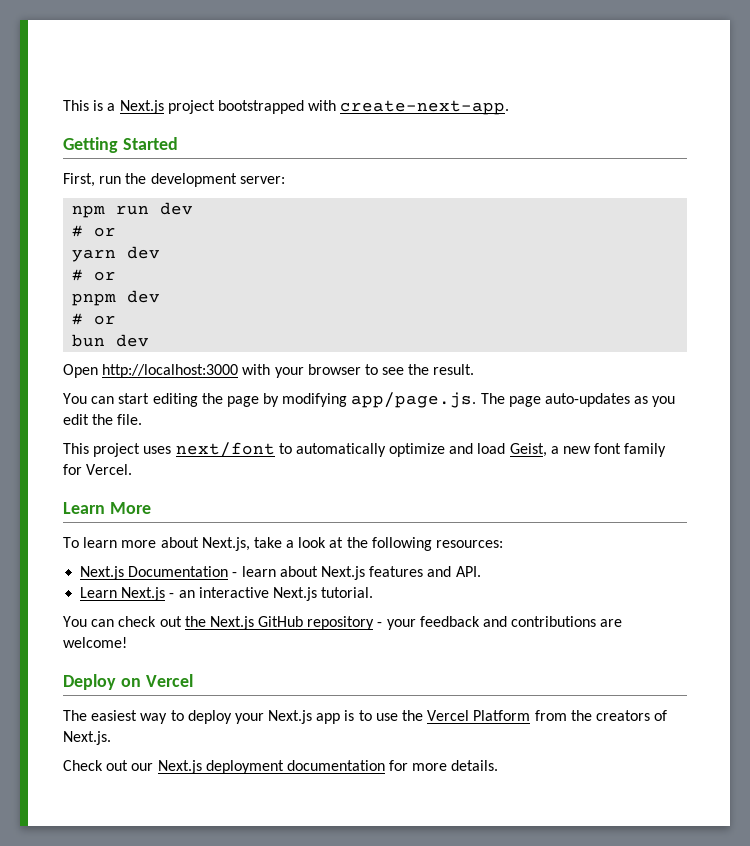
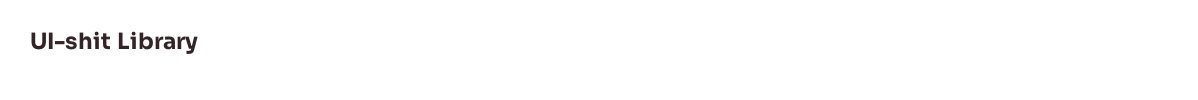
[63,100,510,115] [63,137,178,153] [63,173,285,187] [72,202,194,218] [72,225,117,237] [72,246,161,262] [72,269,117,281] [72,290,161,306] [72,313,117,325] [72,334,150,347] [63,364,475,378] [63,392,676,408] [63,414,143,425] [63,442,667,458] [63,464,133,475] [63,502,151,514] [63,537,504,551] [80,566,481,580] [80,587,374,601] [63,616,623,630] [63,637,127,648] [63,674,193,690] [63,710,668,724] [63,731,111,745] [63,760,499,774] This is a Next.js project bootstrapped with create-next-app. // Getting Started // First, run the development server: // npm run dev // # or // yarn dev // # or // pnpm dev // # or // bun dev // Open http://localhost:3000 with your browser to see the result. // You can start editing the page by modifying app/page.js. The page auto-updates as you edit the file. // This project uses next/font to automatically optimize and load Geist, a new font family for Vercel. // Learn More // To learn more about Next.js, take a look at the following resources: // Next.js Documentation - learn about Next.js features and API. // Learn Next.js - an interactive Next.js tutorial. // You can check out the Next.js GitHub repository - your feedback and contributions are welcome! // Deploy on Vercel // The easiest way to deploy your Next.js app is to use the Vercel Platform from the creators of Next.js. // Check out our Next.js deployment documentation for more details. -> [30,31,199,54] UI-shit Library

